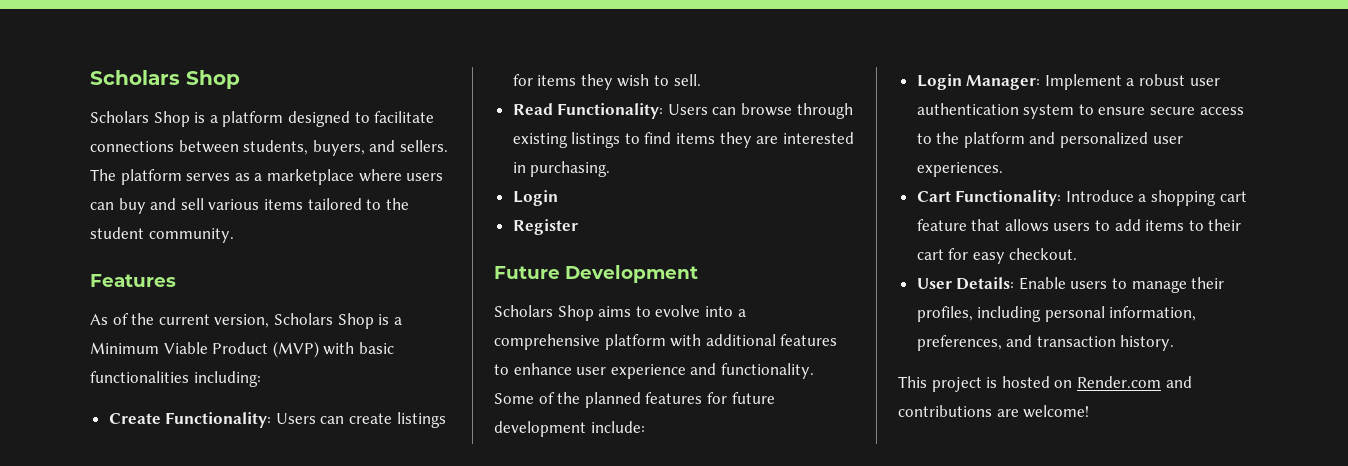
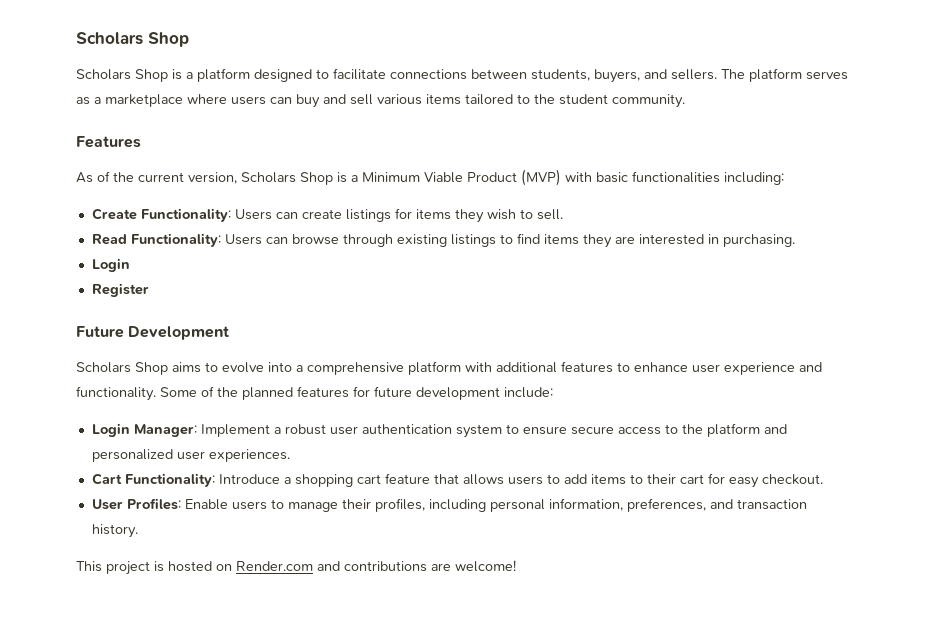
[956,277,1015,290] Details: -> [126,498,181,510] Profiles:

